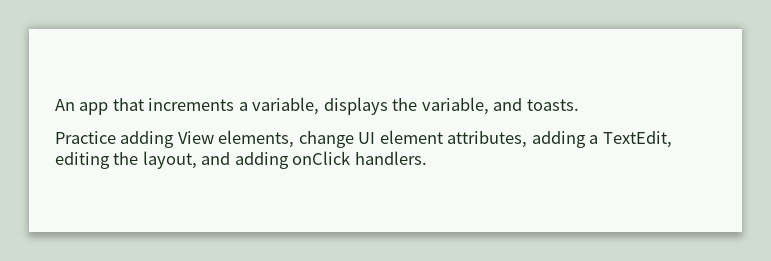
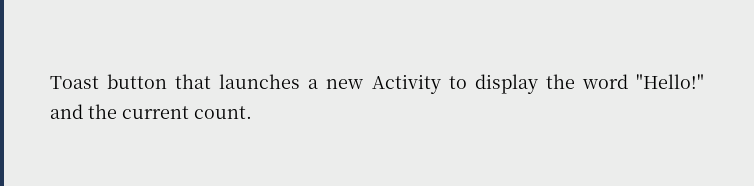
[55,97,579,115] [55,130,672,148] [55,151,427,169] An app that increments a variable, displays the variable, and toasts. // Practice adding View elements, change UI element attributes, adding a TextEdit, editing the layout, and adding onClick handlers. -> [50,74,704,94] [50,104,252,119] Toast button that launches a new Activity to display the word "Hello!" and the current count.

